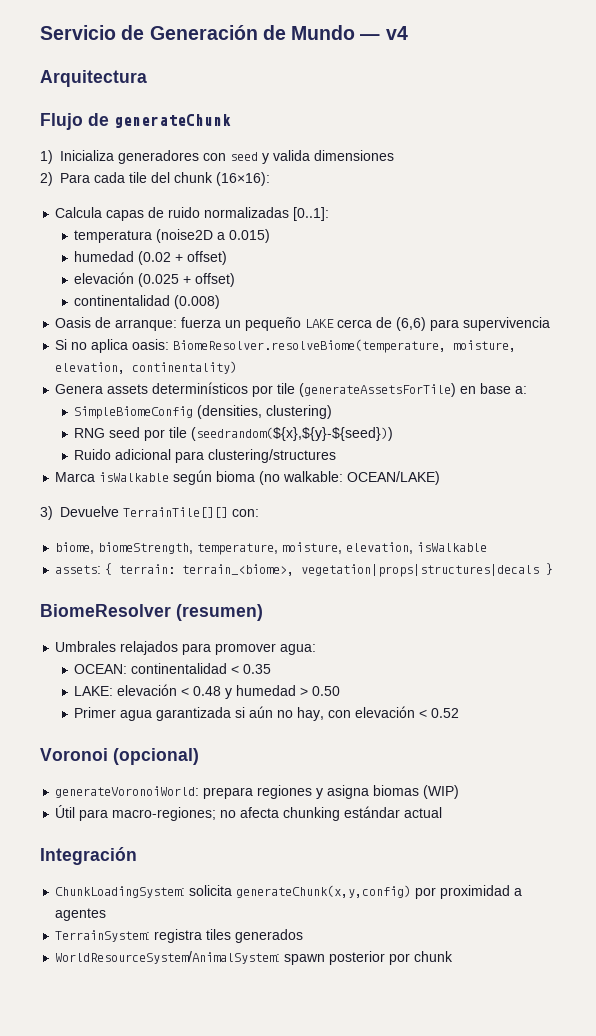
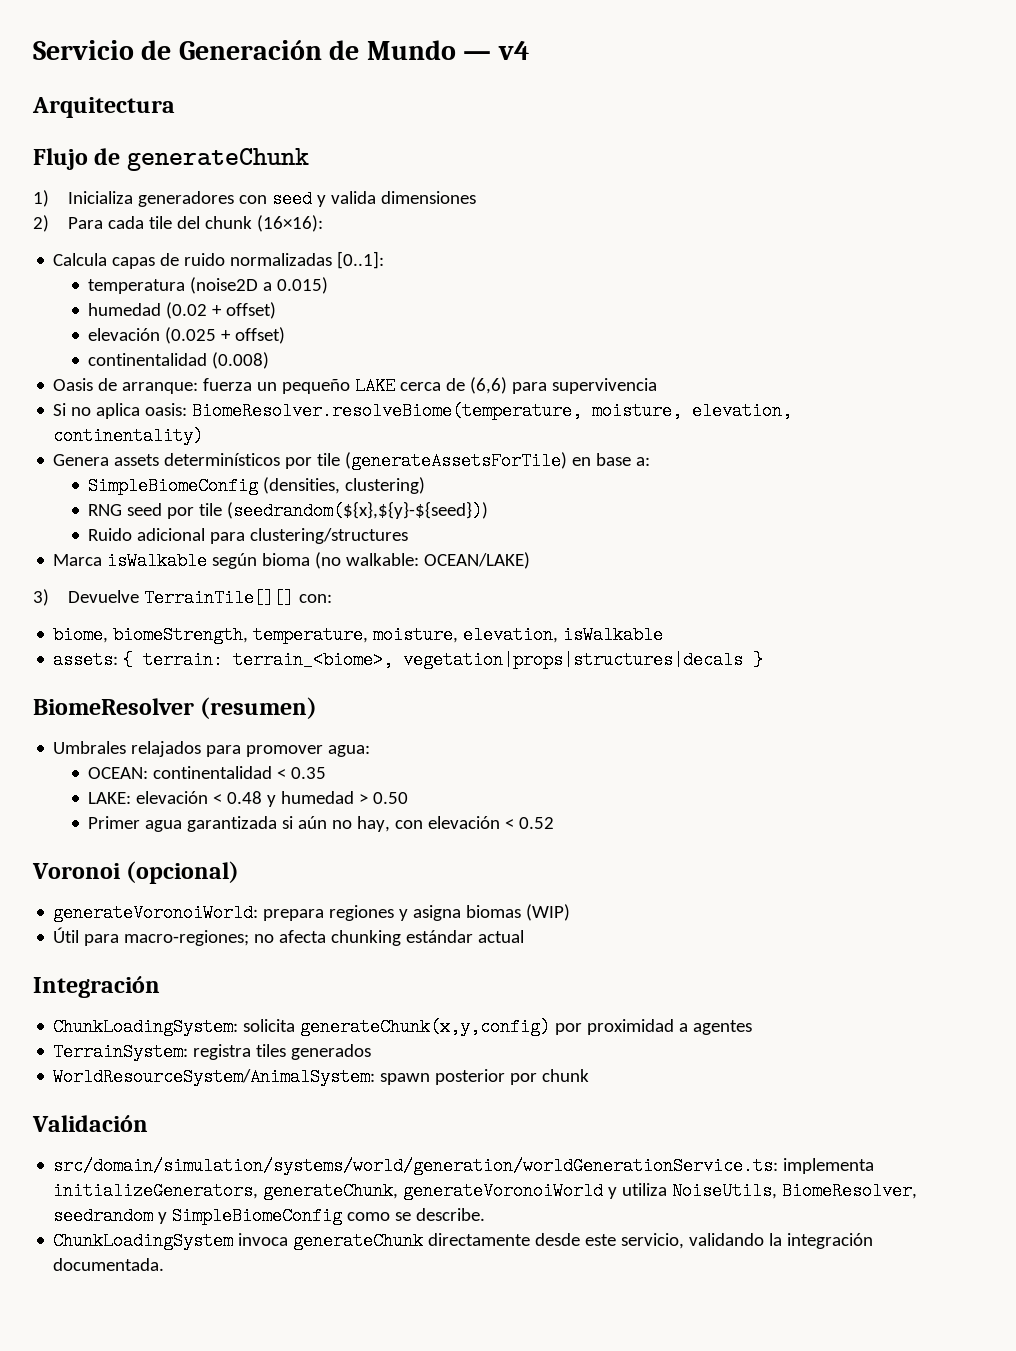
(454, 956) none -> [32,1115,148,1132] [53,1157,875,1175] [53,1182,918,1200] [53,1207,486,1225] [53,1232,874,1250] [53,1258,165,1271] // Validación // src/domain/simulation/systems/world/generation/worldGenerationService.ts: implementa initializeGenerators, generateChunk, generateVoronoiWorld y utiliza NoiseUtils, BiomeResolver, seedrandom y SimpleBiomeConfig como se describe. // ChunkLoadingSystem invoca generateChunk directamente desde este servicio, validando la integración documentada.

